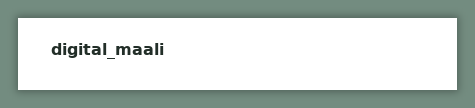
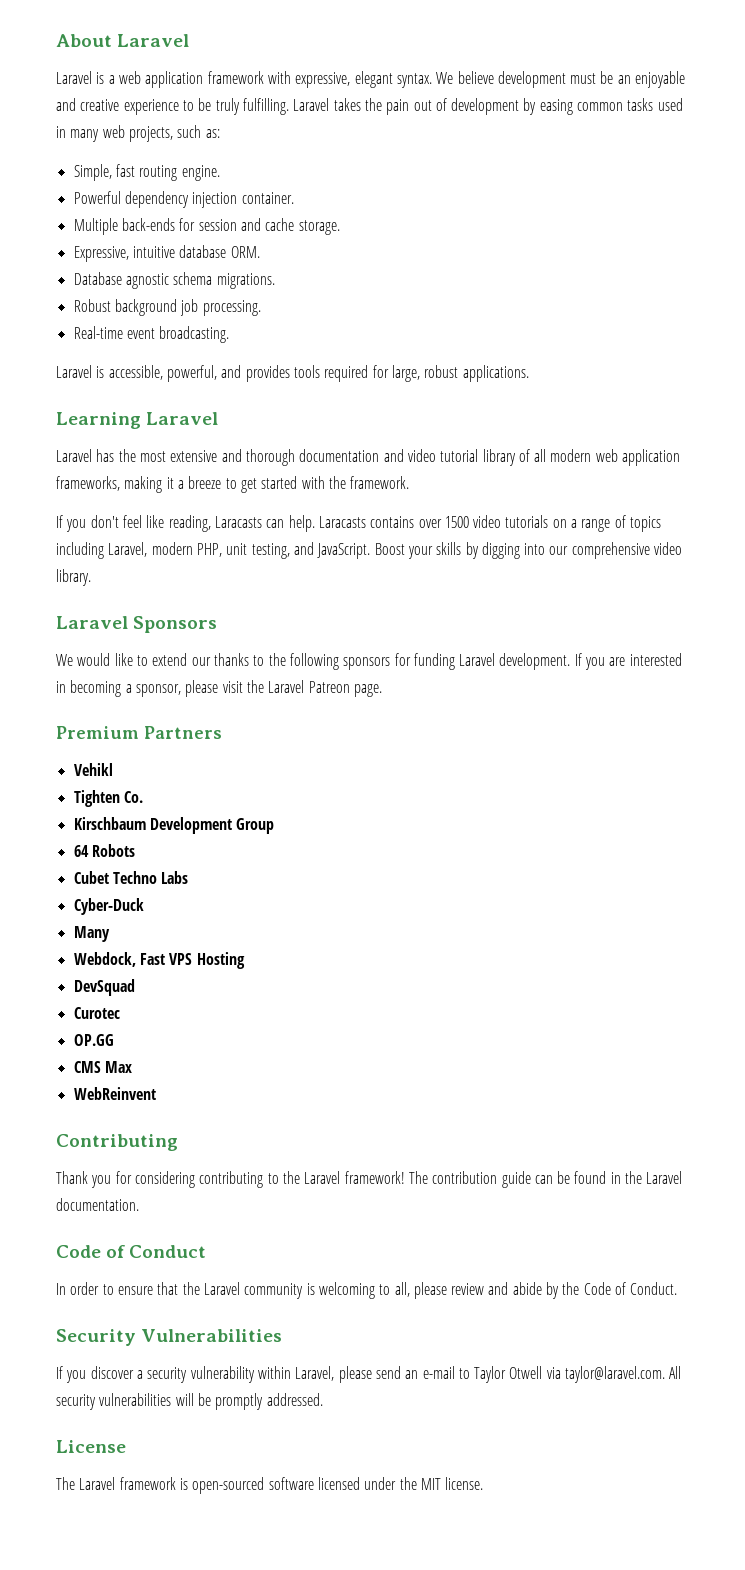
[51,43,164,59] digital_maali -> [56,34,190,47] [56,71,686,88] [56,98,683,115] [56,125,220,142] [73,164,220,181] [73,191,294,208] [73,218,340,235] [73,245,260,262] [73,272,275,289] [73,299,261,316] [73,326,230,343] [56,365,529,382] [56,412,219,429] [56,449,681,466] [56,476,410,493] [56,515,662,532] [56,542,683,559] [56,569,91,586] [56,616,218,633] [56,653,682,670] [56,680,382,697] [56,726,222,739] [73,763,113,776] [73,790,143,807] [73,817,275,834] [73,844,135,857] [73,871,189,884] [73,898,144,915] [73,926,110,942] [73,952,245,969] [73,979,135,996] [73,1007,120,1019] [73,1034,114,1046] [73,1061,132,1073] [73,1087,156,1100] [56,1134,178,1151] [56,1171,683,1188] [56,1198,139,1211] [56,1245,207,1258] [56,1282,678,1299] [56,1329,283,1346] [56,1366,682,1383] [56,1393,323,1410] [56,1440,126,1453] [56,1477,484,1494] About Laravel // Laravel is a web application framework with expressive, elegant syntax. We believe development must be an enjoyable and creative experience to be truly fulfilling. Laravel takes the pain out of development by easing common tasks used in many web projects, such as: // Simple, fast routing engine. // Powerful dependency injection container. // Multiple back-ends for session and cache storage. // Expressive, intuitive database ORM. // Database agnostic schema migrations. // Robust background job processing. // Real-time event broadcasting. // Laravel is accessible, powerful, and provides tools required for large, robust applications. // Learning Laravel // Laravel has the most extensive and thorough documentation and video tutorial library of all modern web application frameworks, making it a breeze to get started with the framework. // If you don't feel like reading, Laracasts can help. Laracasts contains over 1500 video tutorials on a range of topics including Laravel, modern PHP, unit testing, and JavaScript. Boost your skills by digging into our comprehensive video library. // Laravel Sponsors // We would like to extend our thanks to the following sponsors for funding Laravel development. If you are interested in becoming a sponsor, please visit the Laravel Patreon page. // Premium Partners // Vehikl // Tighten Co. // Kirschbaum Development Group // 64 Robots // Cubet Techno Labs // Cyber-Duck // Many // Webdock, Fast VPS Hosting // DevSquad // Curotec // OP.GG // CMS Max // WebReinvent // Contributing // Thank you for considering contributing to the Laravel framework! The contribution guide can be found in the Laravel documentation. // Code of Conduct // In order to ensure that the Laravel community is welcoming to all, please review and abide by the Code of Conduct. // Security Vulnerabilities // If you discover a security vulnerability within Laravel, please send an e-mail to Taylor Otwell via taylor@laravel.com. All security vulnerabilities will be promptly addressed. // License // The Laravel framework is open-sourced software licensed under the MIT license.

